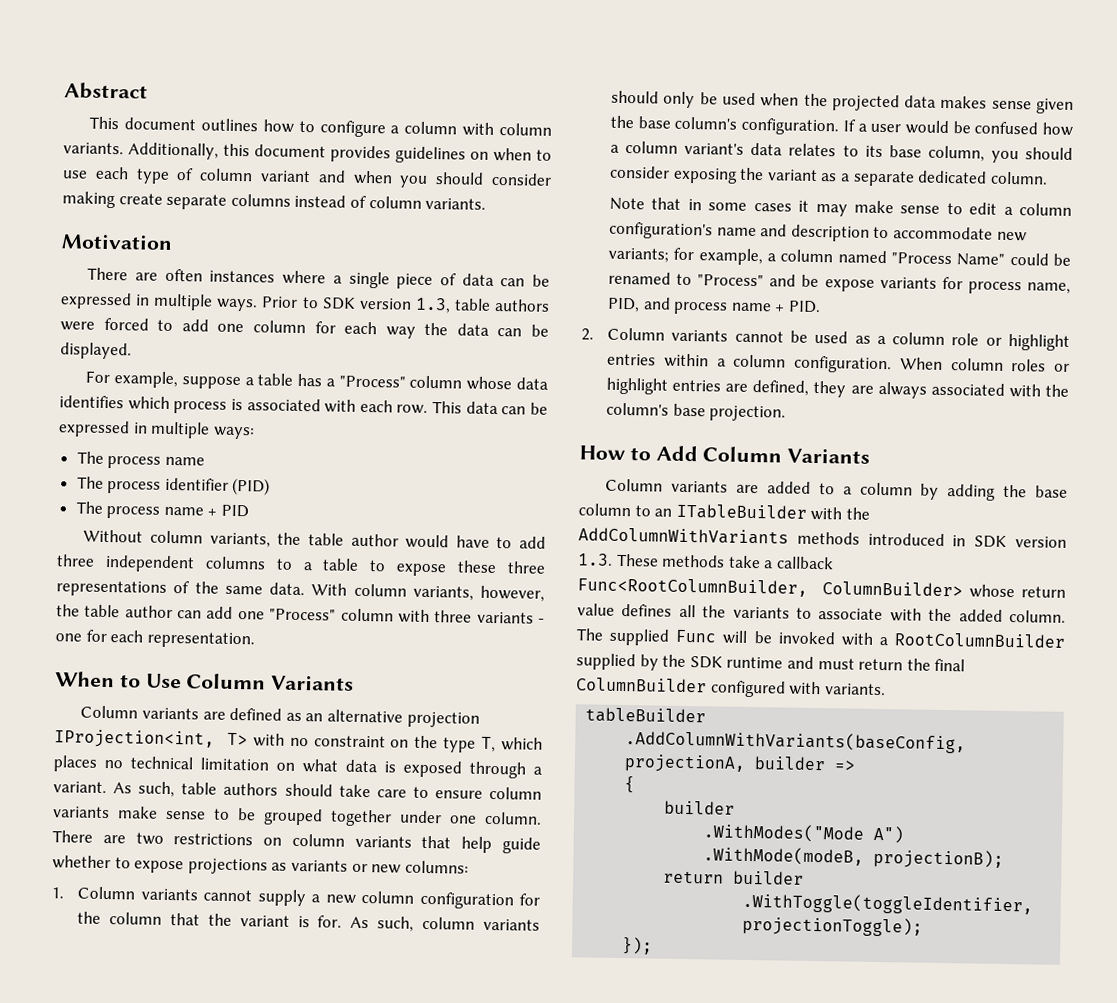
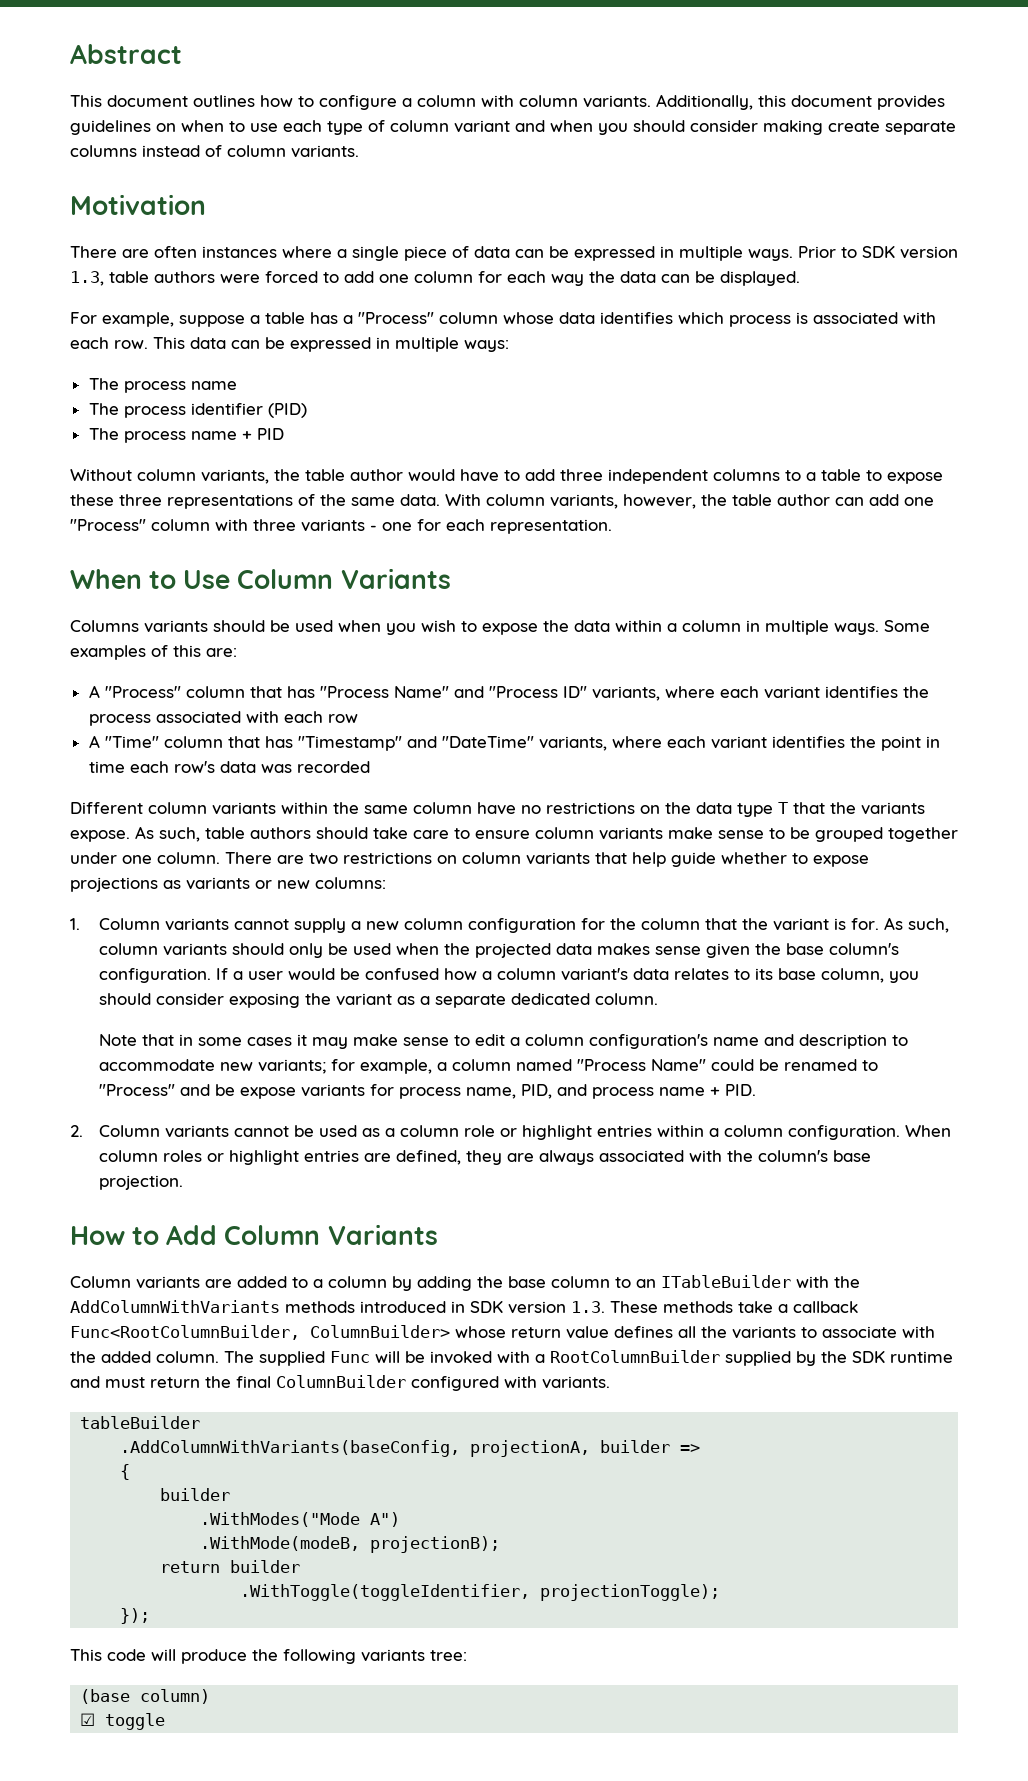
[80,705,480,728] [54,729,543,753] [53,755,542,779] [53,781,107,794] Column variants are defined as an alternative projection IProjection<int, T> with no constraint on the type T, which places no technical limitation on what data is exposed through a variant. -> [70,620,930,635] [70,645,237,660] [88,685,929,701] [88,711,358,726] [88,735,940,751] [88,761,370,773] [70,802,925,817] [70,830,130,842] Columns variants should be used when you wish to expose the data within a column in multiple ways. Some examples of this are: // A "Process" column that has "Process Name" and "Process ID" variants, where each variant identifies the process associated with each row // A "Time" column that has "Timestamp" and "DateTime" variants, where each variant identifies the point in time each row's data was recorded // Different column variants within the same column have no restrictions on the data type T that the variants expose.
(654, 946) none -> [70,1649,467,1664] [80,1689,211,1704] [80,1713,166,1730] // This code will produce the following variants tree: // (base column) // ☑ toggle

